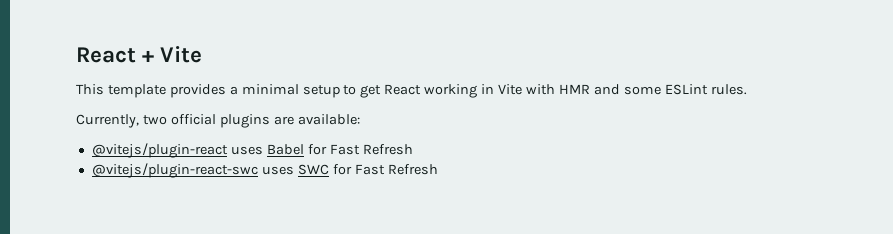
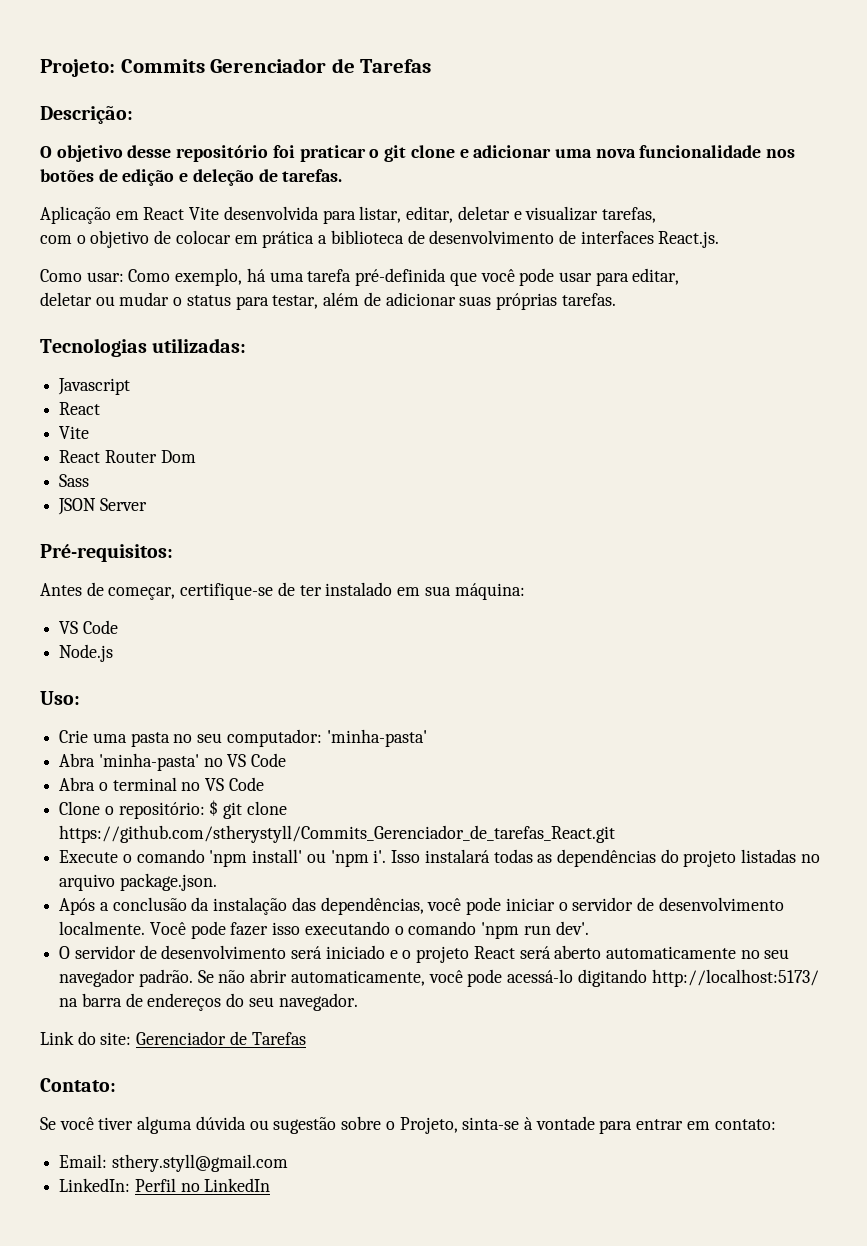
[76,46,203,63] [76,84,747,98] [76,114,360,128] [91,143,413,158] [91,163,438,178] React + Vite // This template provides a minimal setup to get React working in Vite with HMR and some ESLint rules. // Currently, two official plugins are available: // @vitejs/plugin-react uses Babel for Fast Refresh // @vitejs/plugin-react-swc uses SWC for Fast Refresh -> [40,58,432,77] [40,106,133,124] [40,145,796,162] [40,169,343,186] [40,206,656,224] [40,230,720,248] [40,268,680,286] [40,292,616,310] [40,338,247,357] [58,378,131,395] [59,402,101,415] [59,426,90,439] [59,450,196,463] [59,474,90,487] [58,498,147,515] [40,544,173,562] [40,582,525,600] [59,620,118,634] [59,644,114,662] [40,691,80,705] [59,729,427,747] [59,753,287,771] [59,777,264,791] [59,800,287,819] [59,825,616,843] [59,849,820,867] [59,873,217,891] [59,897,784,915] [59,921,589,939] [59,945,790,963] [59,969,819,987] [59,993,358,1011] [40,1031,306,1045] [40,1078,116,1092] [40,1116,776,1134] [59,1154,288,1172] [59,1178,271,1192] Projeto: Commits Gerenciador de Tarefas // Descrição: // O objetivo desse repositório foi praticar o git clone e adicionar uma nova funcionalidade nos botões de edição e deleção de tarefas. // Aplicação em React Vite desenvolvida para listar, editar, deletar e visualizar tarefas, // com o objetivo de colocar em prática a biblioteca de desenvolvimento de interfaces React.js. // Como usar: Como exemplo, há uma tarefa pré-definida que você pode usar para editar, // deletar ou mudar o status para testar, além de adicionar suas próprias tarefas. // Tecnologias utilizadas: // Javascript // React // Vite // React Router Dom // Sass // JSON Server // Pré-requisitos: // Antes de começar, certifique-se de ter instalado em sua máquina: // VS Code // Node.js // Uso: // Crie uma pasta no seu computador: 'minha-pasta' // Abra 'minha-pasta' no VS Code // Abra o terminal no VS Code // Clone o repositório: $ git clone https://github.com/stherystyll/Commits_Gerenciador_de_tarefas_React.git // Execute o comando 'npm install' ou 'npm i'. Isso instalará todas as dependências do projeto listadas no arquivo package.json. // Após a conclusão da instalação das dependências, você pode iniciar o servidor de desenvolvimento localmente. Você pode fazer isso executando o comando 'npm run dev'. // O servidor de desenvolvimento será iniciado e o projeto React será aberto automaticamente no seu navegador padrão. Se não abrir automaticamente, você pode acessá-lo digitando http://localhost:5173/ na barra de endereços do seu navegador. // Link do site: Gerenciador de Tarefas // Contato: // Se você tiver alguma dúvida ou sugestão sobre o Projeto, sinta-se à vontade para entrar em contato: // Email: sthery.styll@gmail.com // LinkedIn: Perfil no LinkedIn

